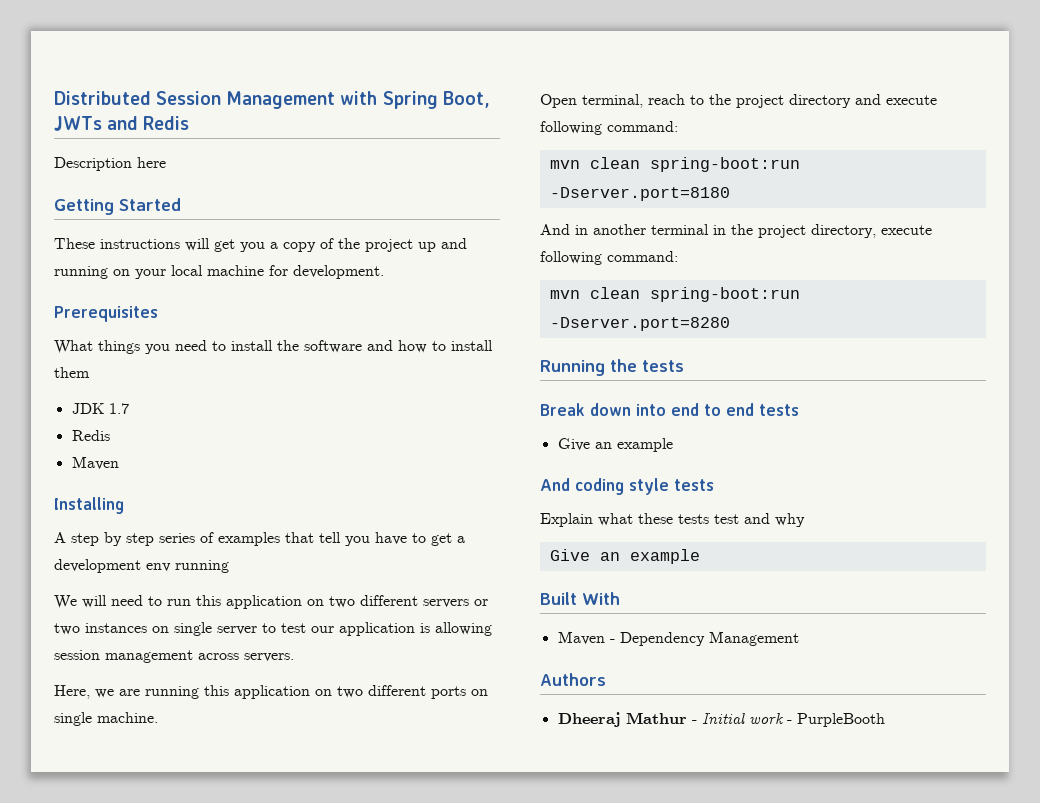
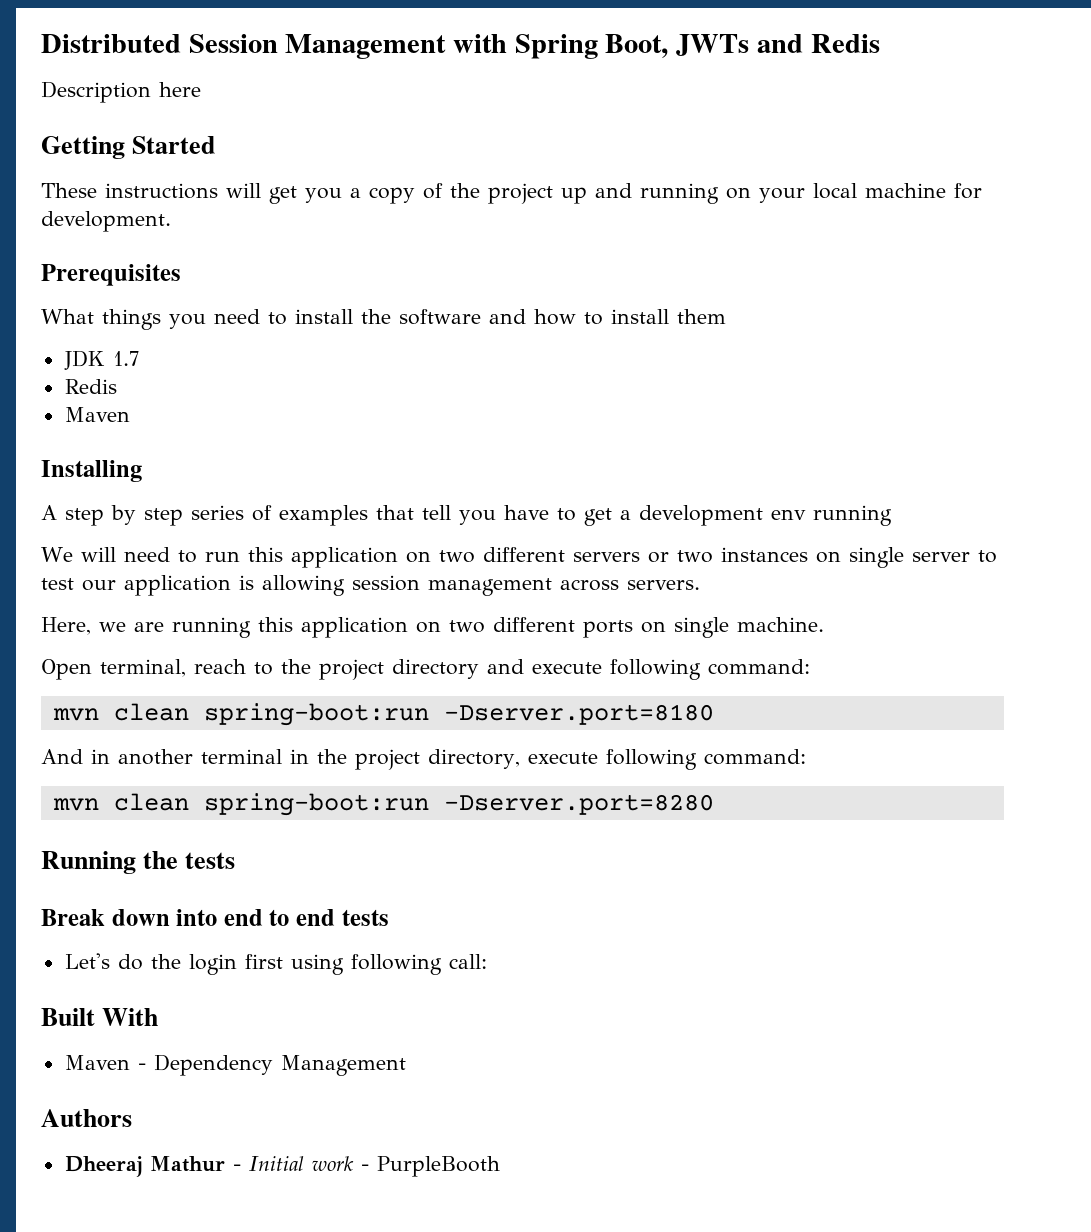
[557,438,673,452] [540,478,714,495] [540,513,805,527] [549,549,700,564] Give an example // And coding style tests // Explain what these tests test and why // Give an example -> [64,953,487,975] Let's do the login first using following call:

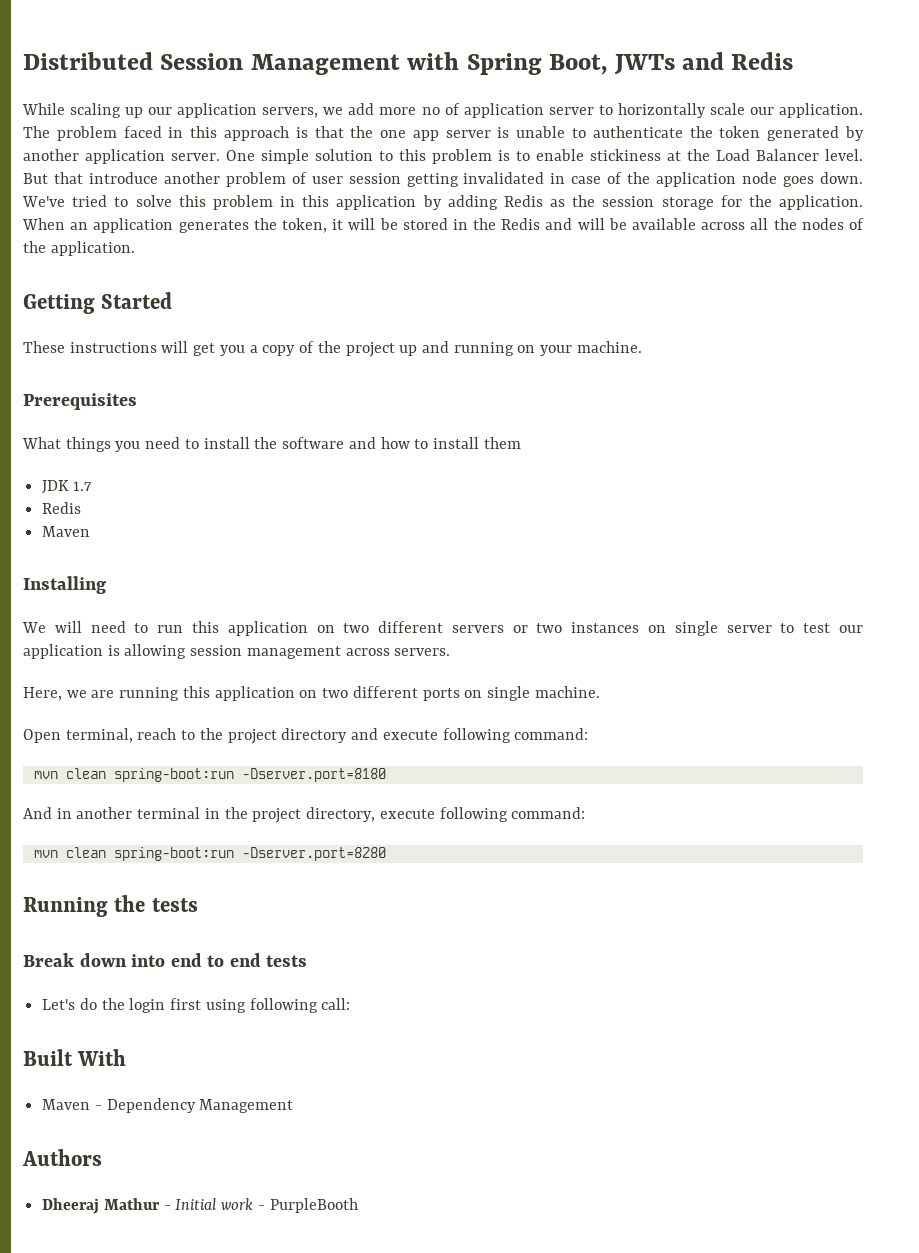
[41,81,201,103] Description here -> [22,103,863,118] [23,126,864,141] [23,149,863,164] [23,172,864,187] [22,195,863,210] [22,218,864,233] [23,241,135,256] While scaling up our application servers, we add more no of application server to horizontally scale our application. The problem faced in this approach is that the one app server is unable to authenticate the token generated by another application server. One simple solution to this problem is to enable stickiness at the Load Balancer level. But that introduce another problem of user session getting invalidated in case of the application node goes down. We've tried to solve this problem in this application by adding Redis as the session storage for the application. When an application generates the token, it will be stored in the Redis and will be available across all the nodes of the application.
[813,183,982,199] [41,211,171,232] local machine for development. -> [576,341,642,353] machine.
[41,505,892,526] // A step by step series of examples that tell you have to get a development env running -> (106, 585) none

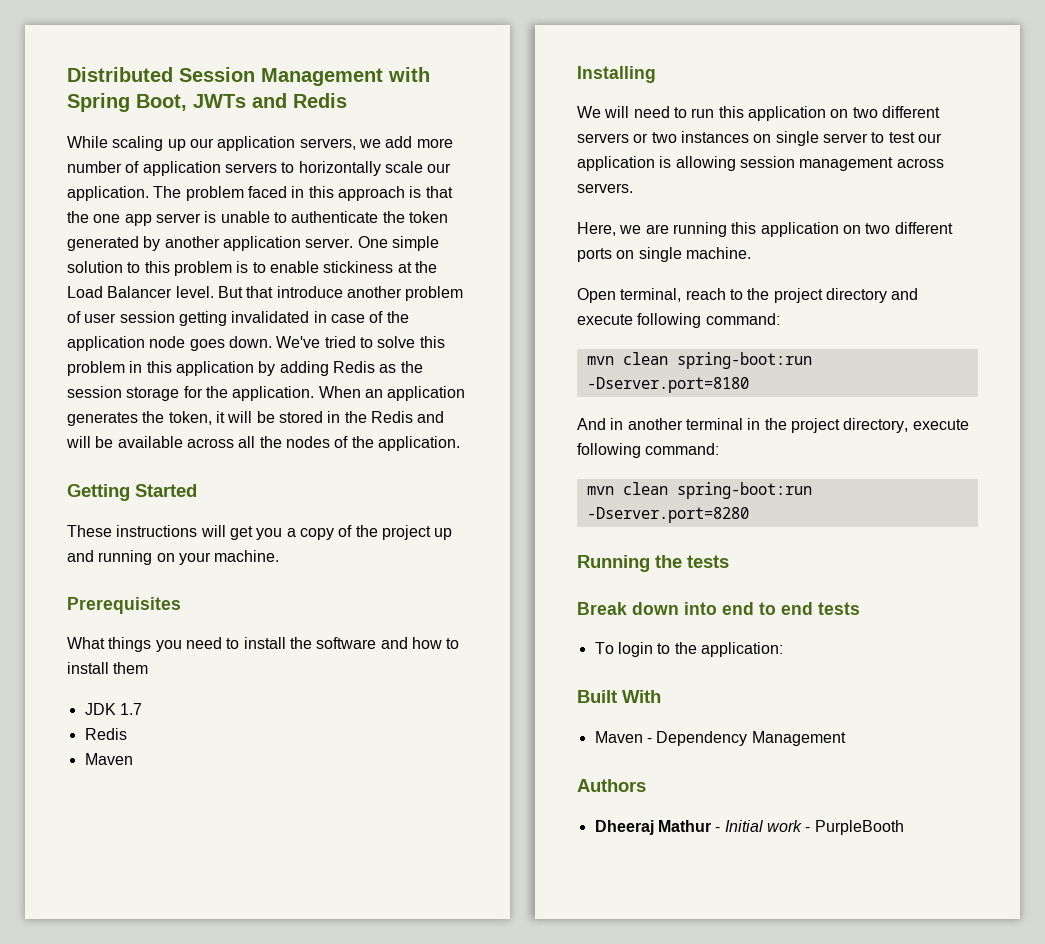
[421,107,440,115] no -> [67,161,122,173] number
[548,107,594,115] server -> [224,163,277,173] servers
[42,998,351,1013] Let's do the login first using following call: -> [594,642,783,657] To login to the application:

